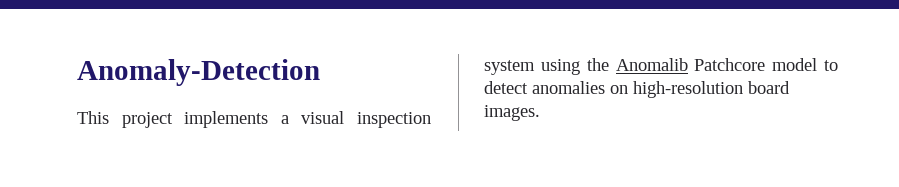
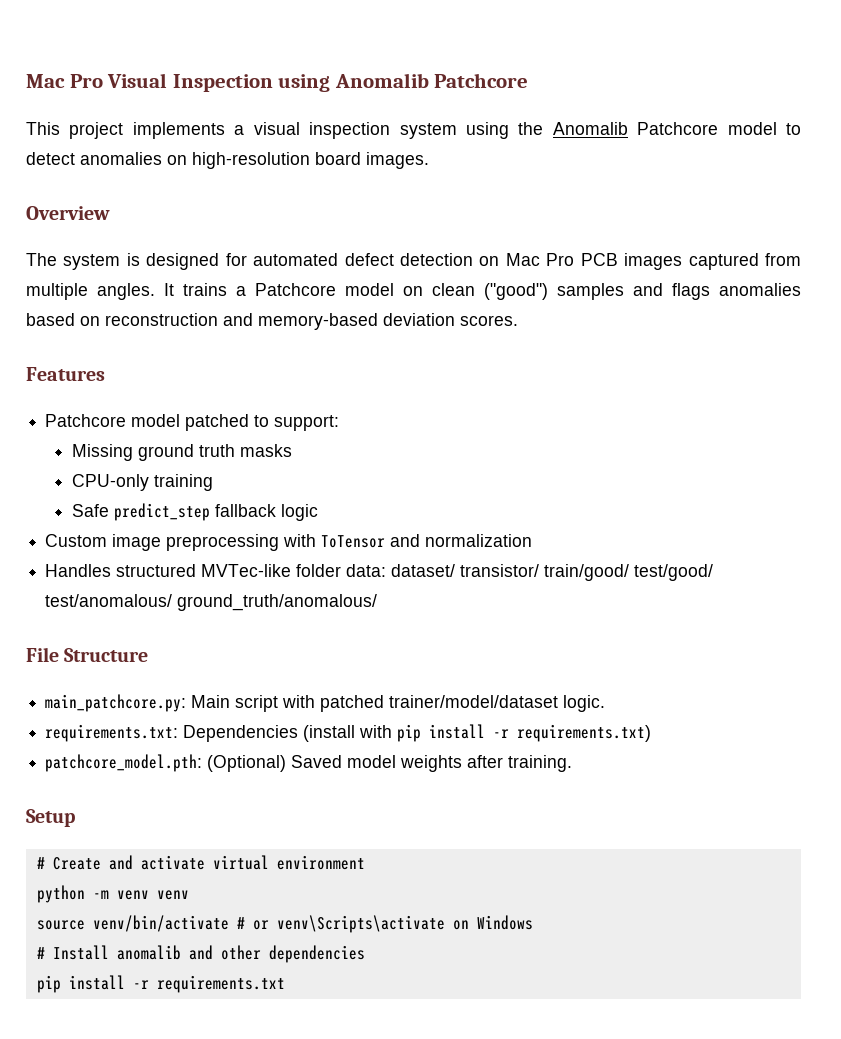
[77,59,320,86] Anomaly-Detection -> [26,73,529,92] Mac Pro Visual Inspection using Anomalib Patchcore
(540, 113) none -> [26,206,110,220] [26,253,802,270] [26,283,801,300] [26,313,518,330] [26,367,105,381] [45,414,340,431] [72,444,293,461] [72,474,214,491] [72,503,319,521] [45,534,533,551] [45,564,714,581] [45,594,378,611] [26,647,149,662] [45,694,606,712] [45,724,652,742] [45,754,573,772] [26,809,75,827] [36,855,365,870] [36,885,189,903] [36,915,533,933] [36,945,365,963] [36,975,285,993] // Overview // The system is designed for automated defect detection on Mac Pro PCB images captured from multiple angles. It trains a Patchcore model on clean ("good") samples and flags anomalies based on reconstruction and memory-based deviation scores. // Features // Patchcore model patched to support: // Missing ground truth masks // CPU-only training // Safe predict_step fallback logic // Custom image preprocessing with ToTensor and normalization // Handles structured MVTec-like folder data: dataset/ transistor/ train/good/ test/good/ test/anomalous/ ground_truth/anomalous/ // File Structure // main_patchcore.py: Main script with patched trainer/model/dataset logic. // requirements.txt: Dependencies (install with pip install -r requirements.txt) // patchcore_model.pth: (Optional) Saved model weights after training. // Setup // # Create and activate virtual environment // python -m venv venv // source venv/bin/activate # or venv\Scripts\activate on Windows // # Install anomalib and other dependencies // pip install -r requirements.txt

